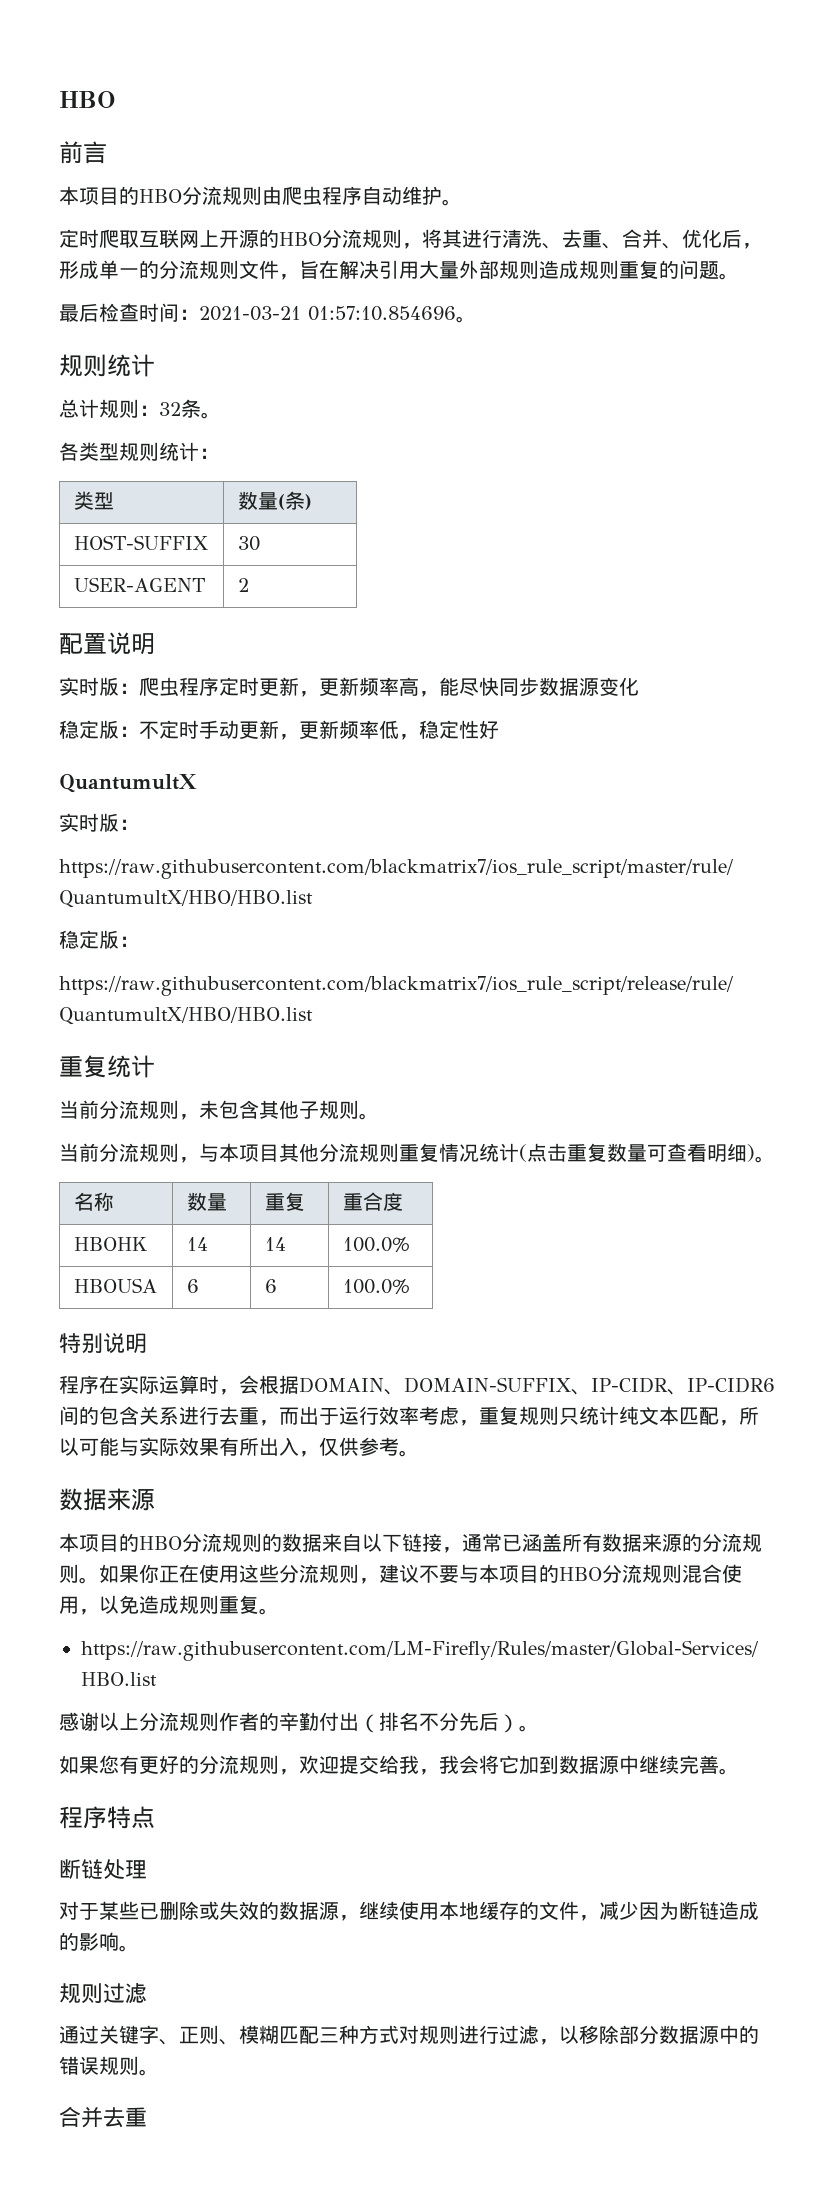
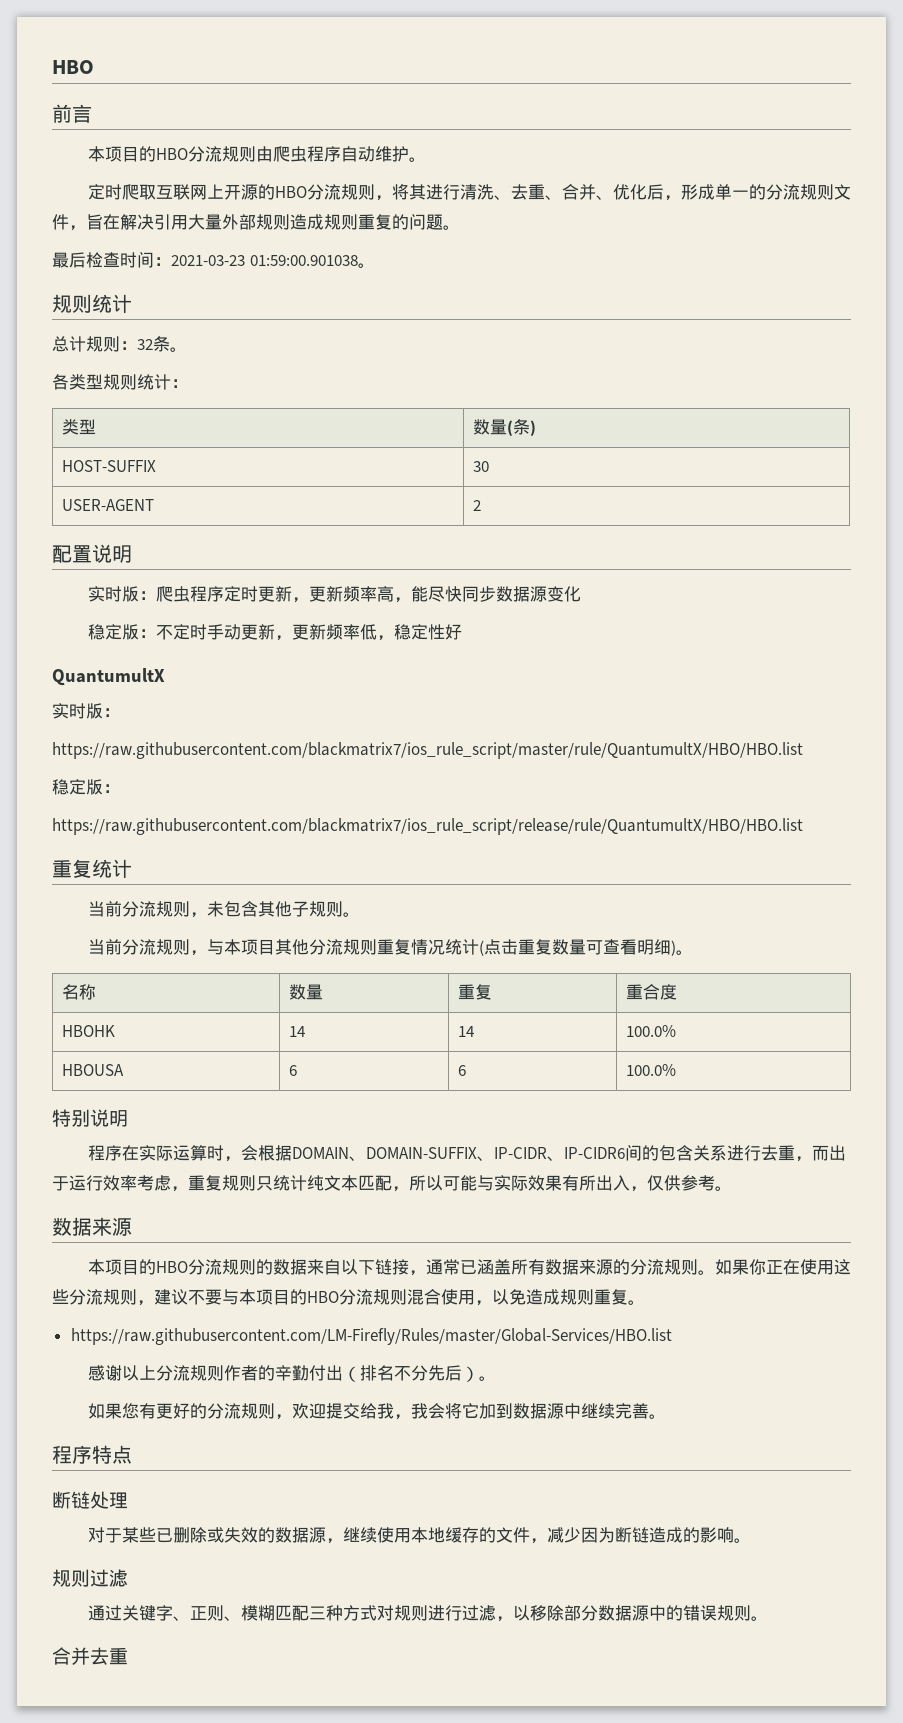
[199,306,456,321] 2021-03-21 01:57:10.854696 -> [171,255,358,266] 2021-03-23 01:59:00.901038

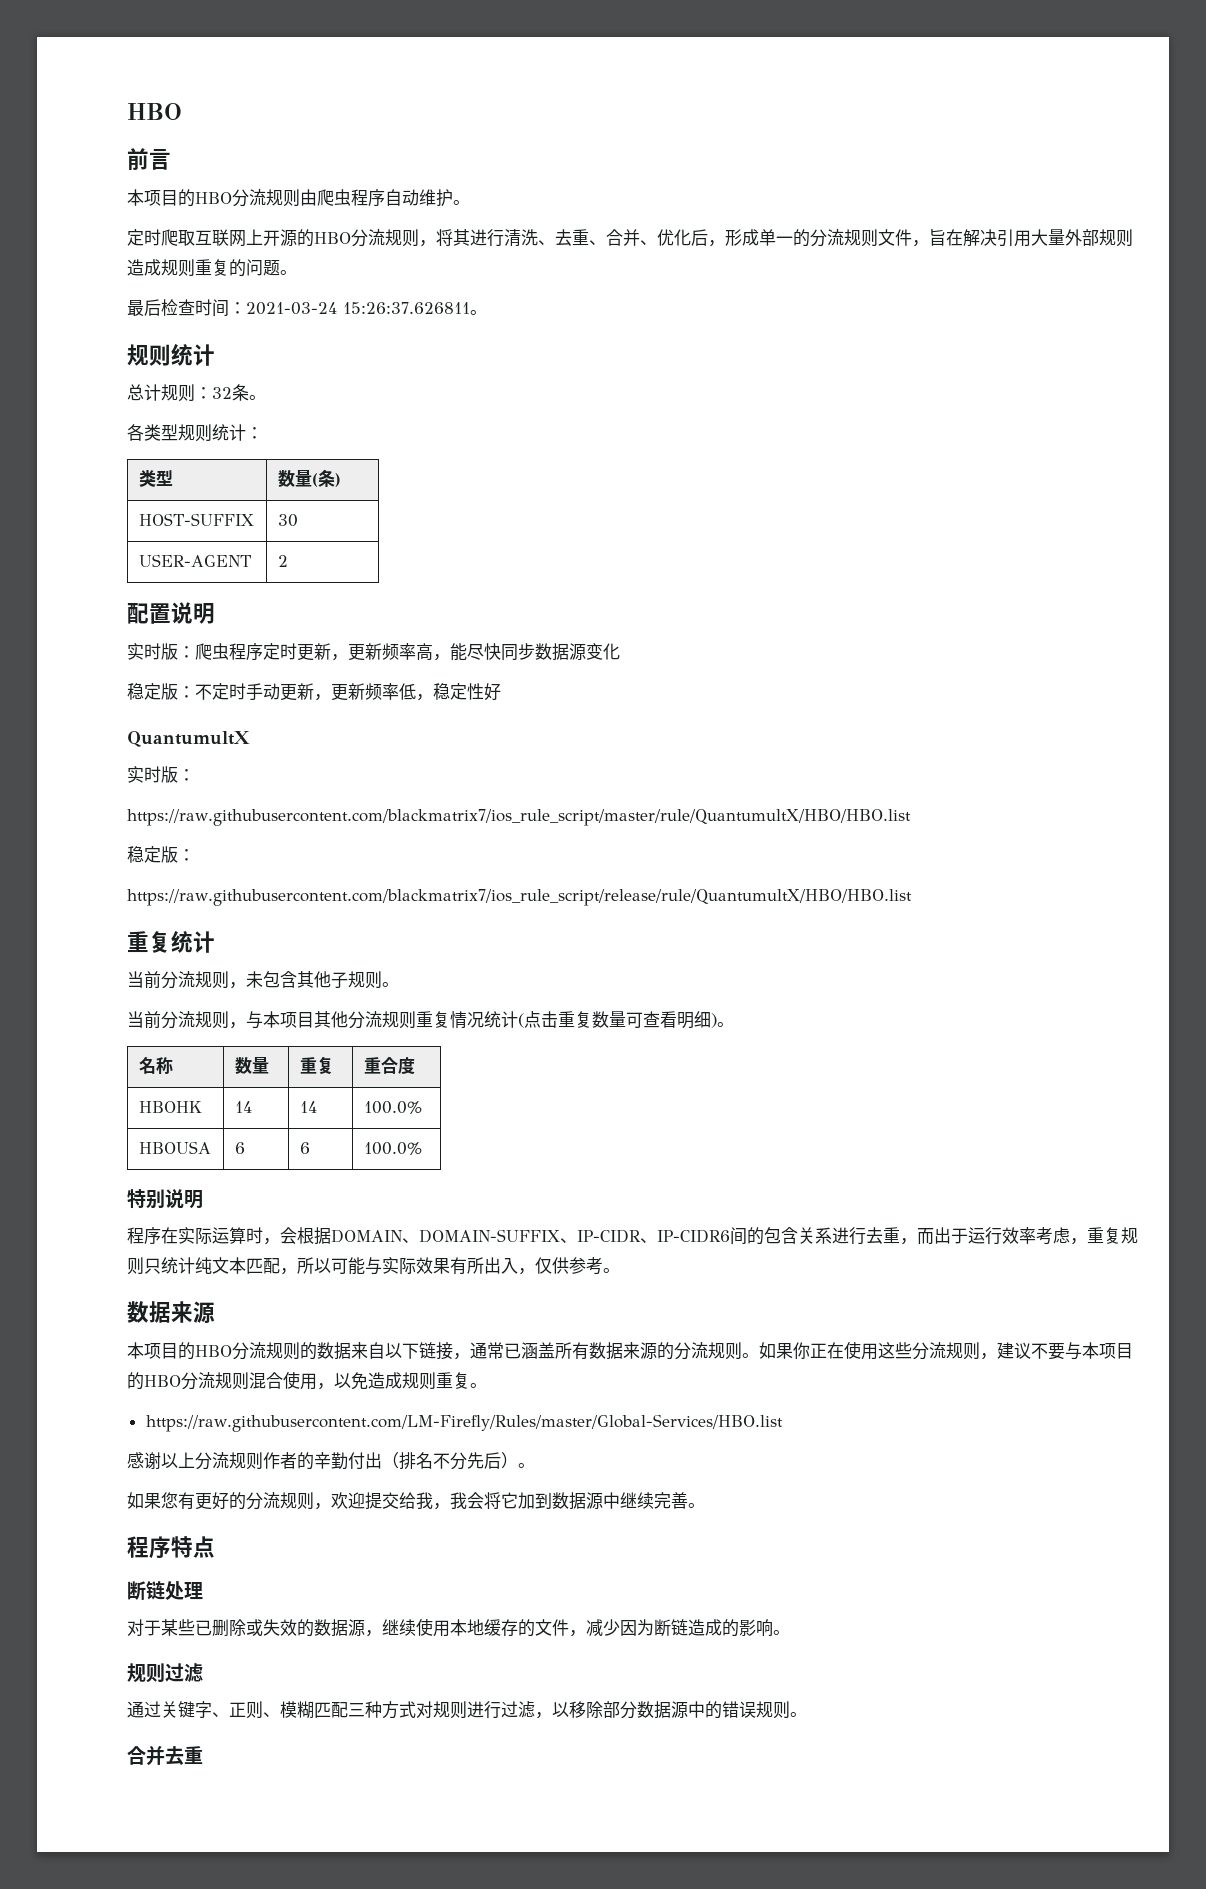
[171,255,358,266] 2021-03-23 01:59:00.901038 -> [246,302,470,315] 2021-03-24 15:26:37.626811

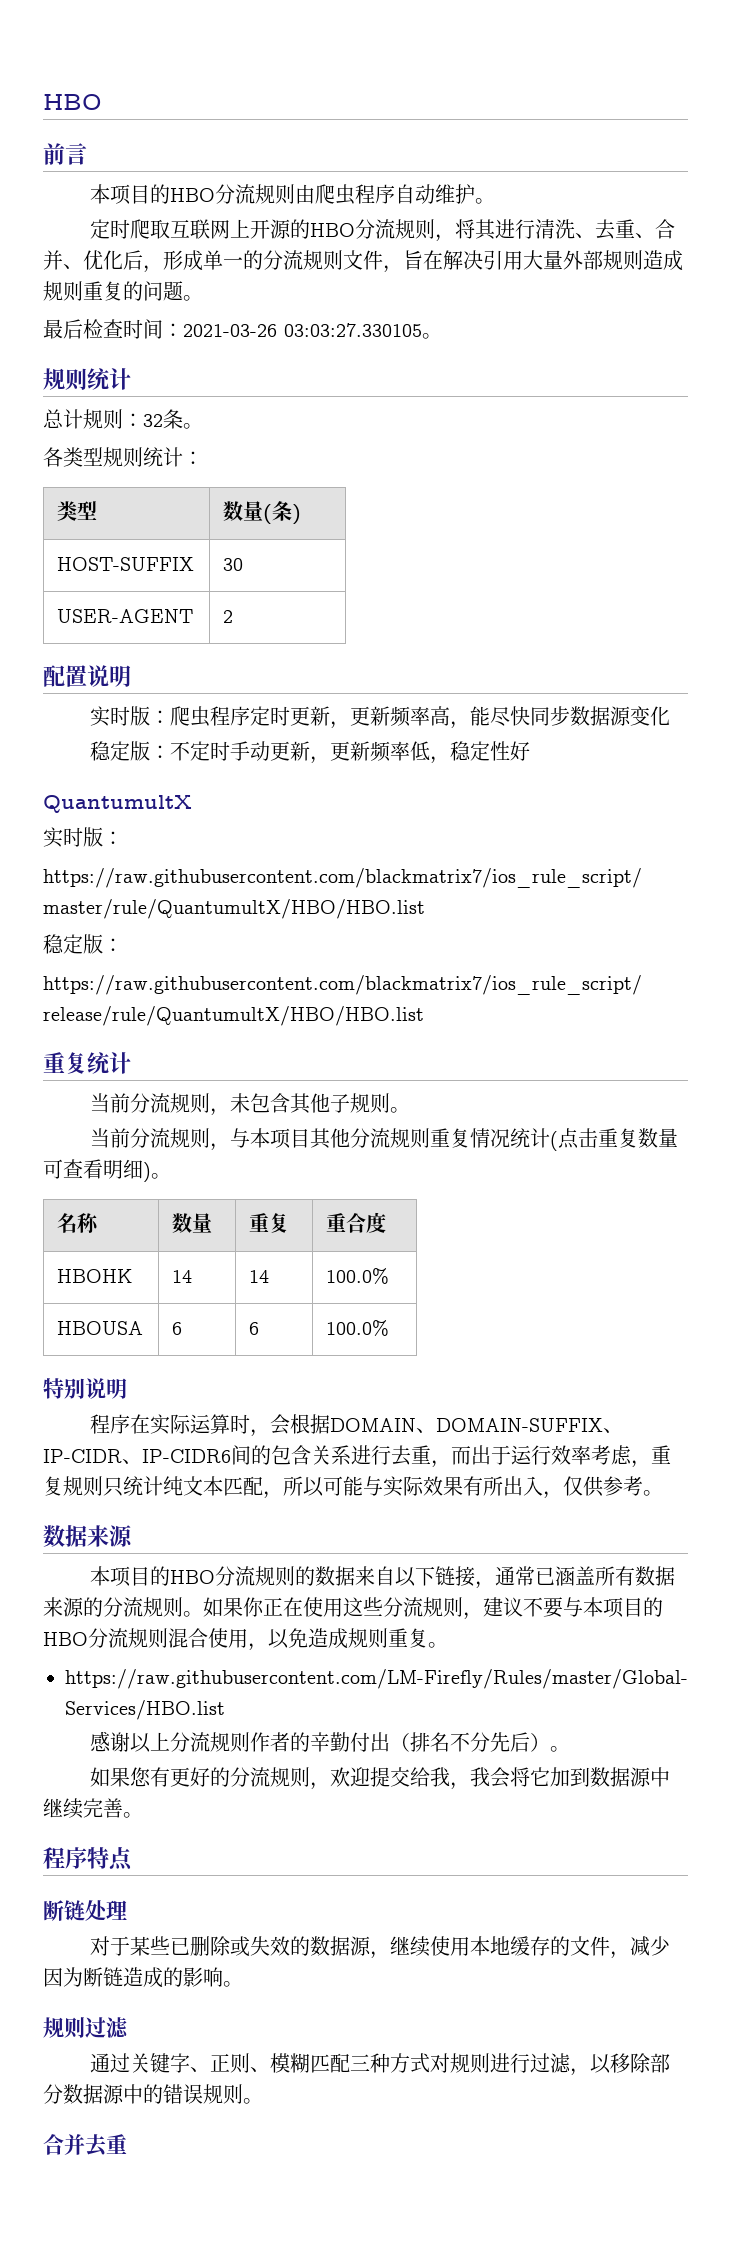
[246,302,470,315] 2021-03-24 15:26:37.626811 -> [183,323,422,337] 2021-03-26 03:03:27.330105

